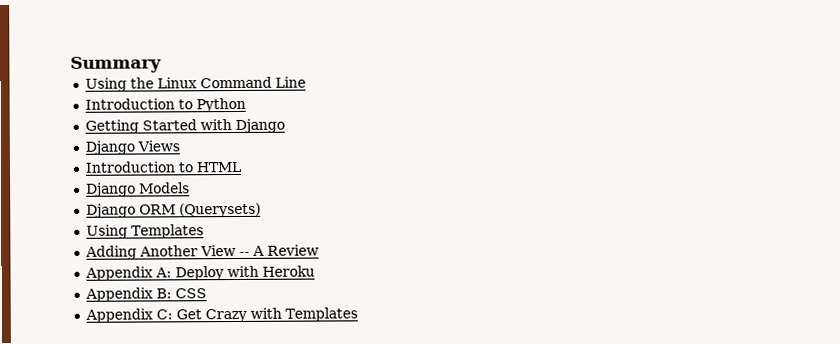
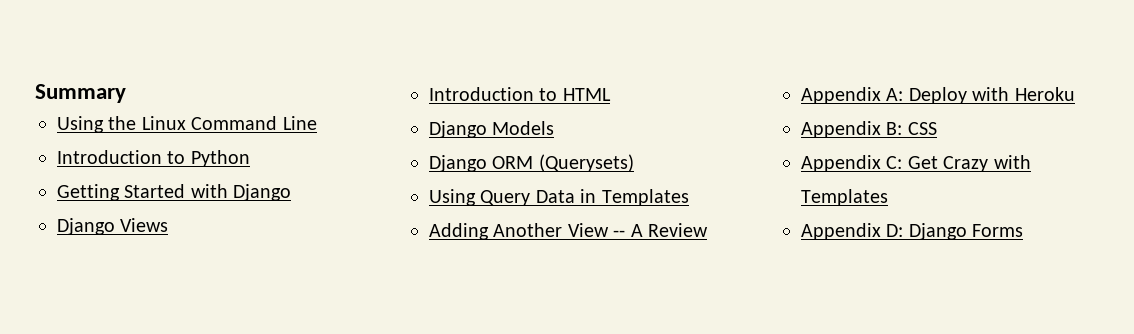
(128, 231) none -> [480,189,597,206] Query Data in
(358, 314) none -> [801,223,1024,240] // Appendix D: Django Forms

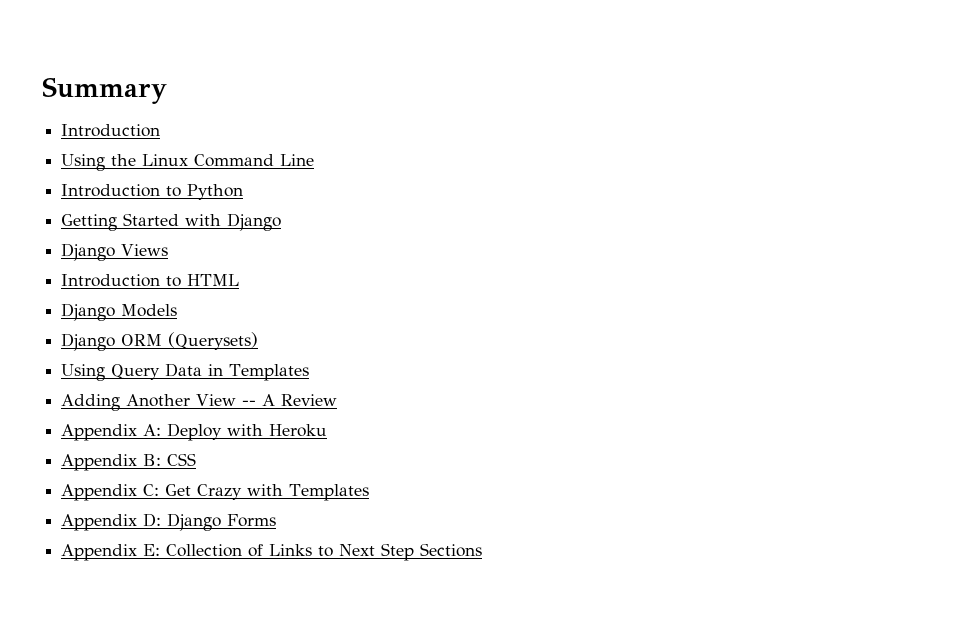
(126, 93) none -> [61,124,161,137] // Introduction
(1024, 230) none -> [61,543,483,561] // Appendix E: Collection of Links to Next Step Sections

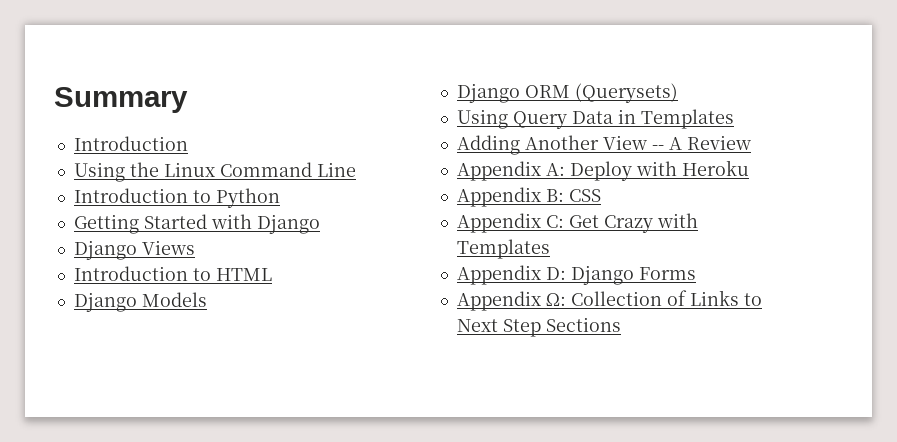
[143,544,161,556] E: -> [545,293,566,306] Ω:

